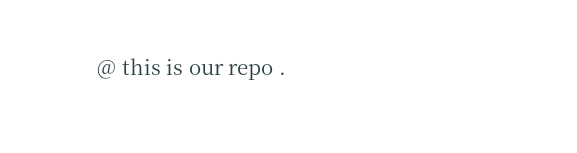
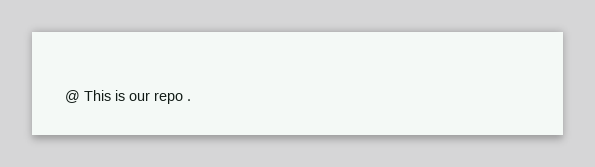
[121,58,161,75] this -> [84,90,111,101] This

